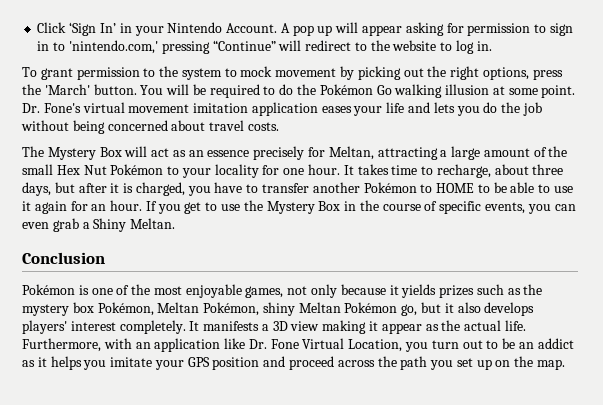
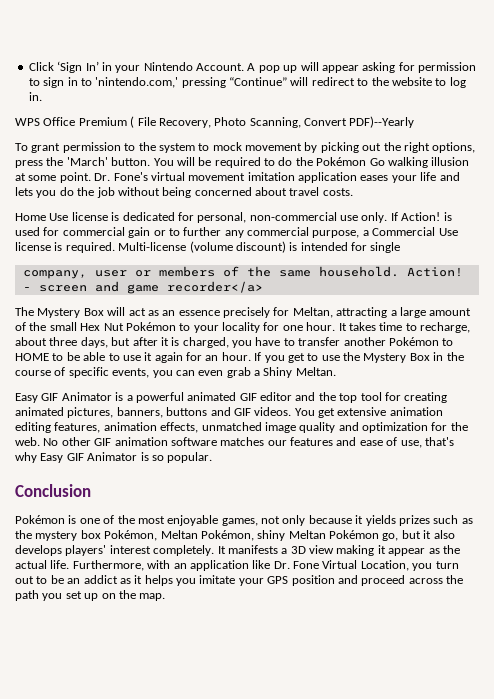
(492, 46) none -> [15,116,415,128] // WPS Office Premium ( File Recovery, Photo Scanning, Convert PDF)--Yearly
(279, 126) none -> [15,212,452,223] [15,227,458,238] [15,241,401,253] [22,266,463,279] [22,281,263,294] // Home Use license is dedicated for personal, non-commercial use only. If Action! is used for commercial gain or to further any commercial purpose, a Commercial Use license is required. Multi-license (volume discount) is intended for single // company, user or members of the same household. Action! - screen and game recorder</a>
(176, 223) none -> [15,392,448,403] [15,407,443,418] [15,422,468,433] [15,437,454,448] [15,452,213,463] // Easy GIF Animator is a powerful animated GIF editor and the top tool for creating animated pictures, banners, buttons and GIF videos. You get extensive animation editing features, animation effects, unmatched image quality and optimization for the web. No other GIF animation software matches our features and ease of use, that's why Easy GIF Animator is so popular.

